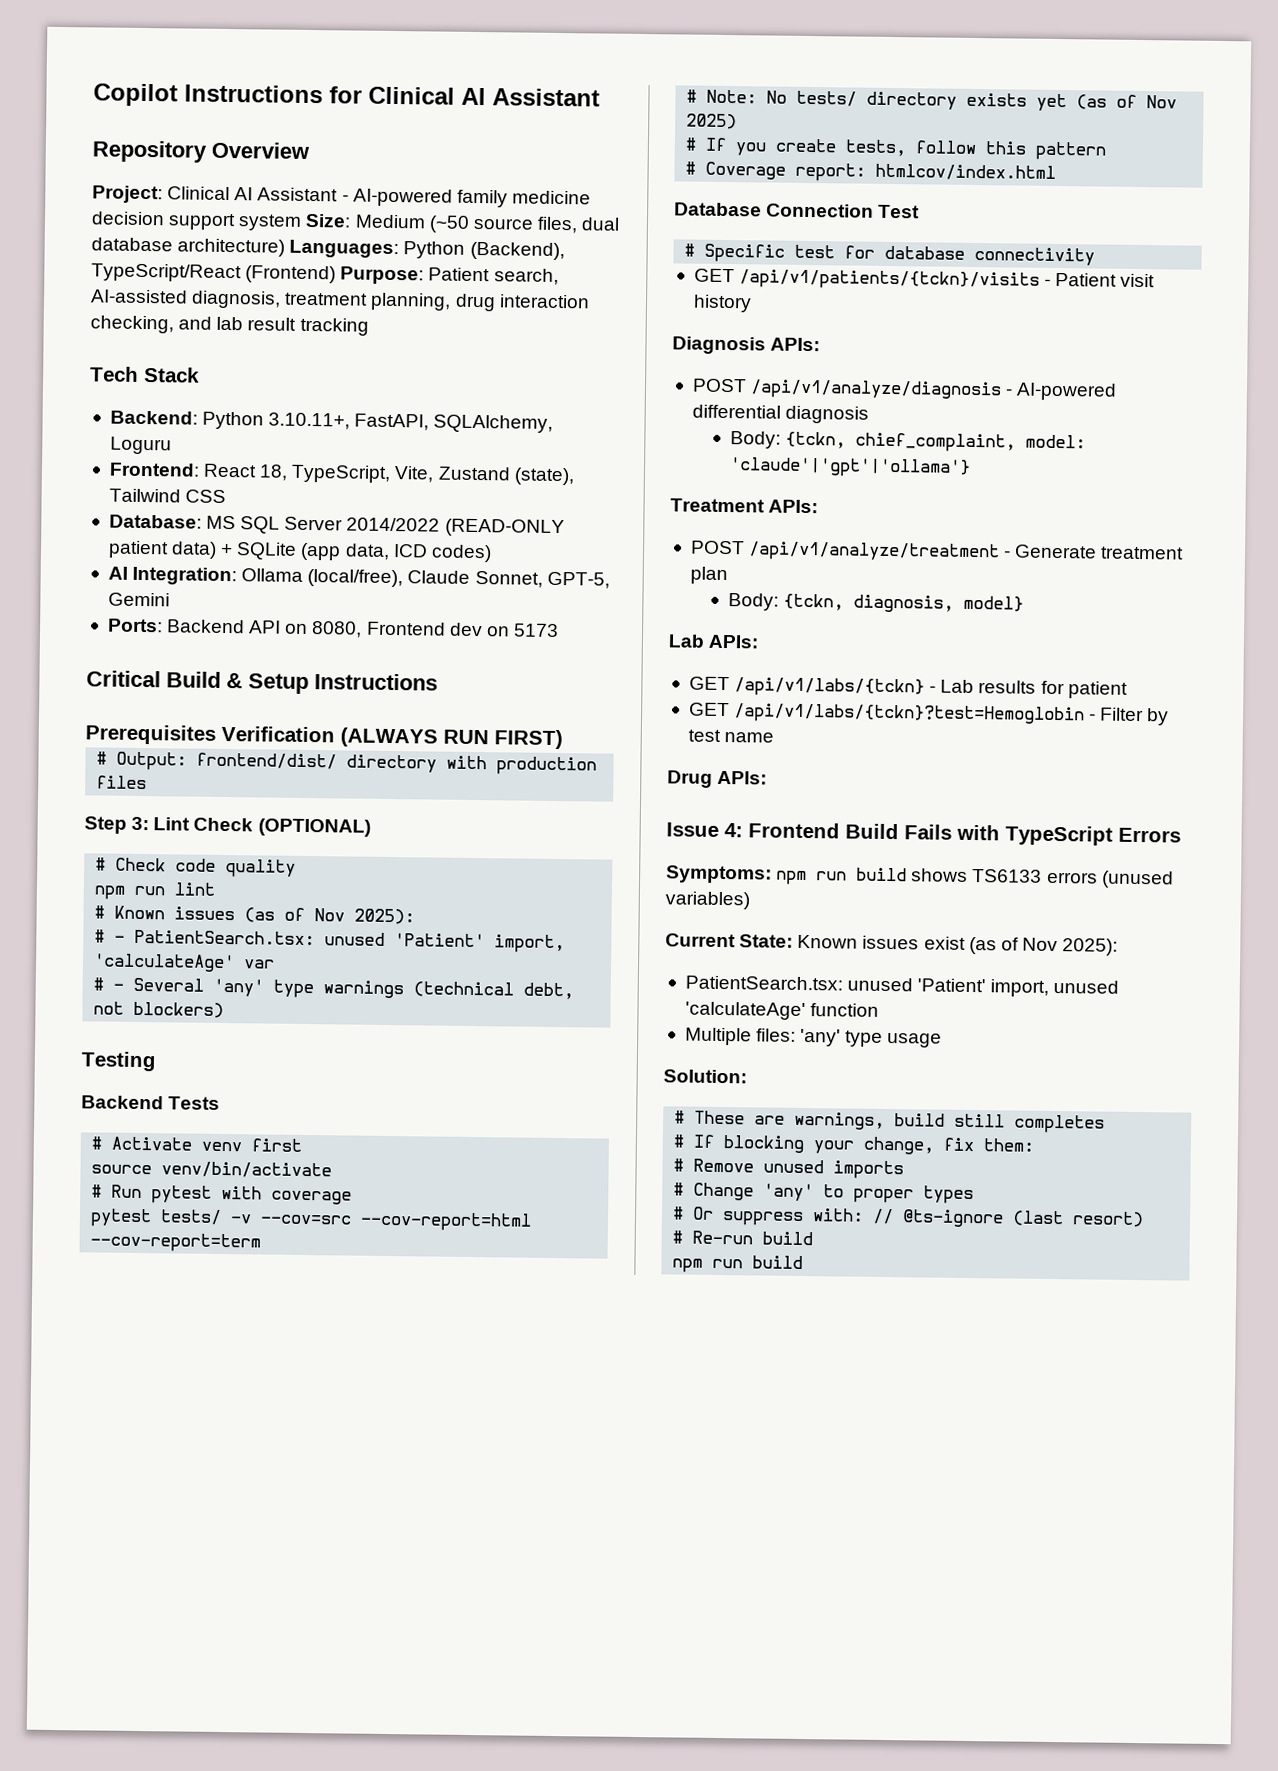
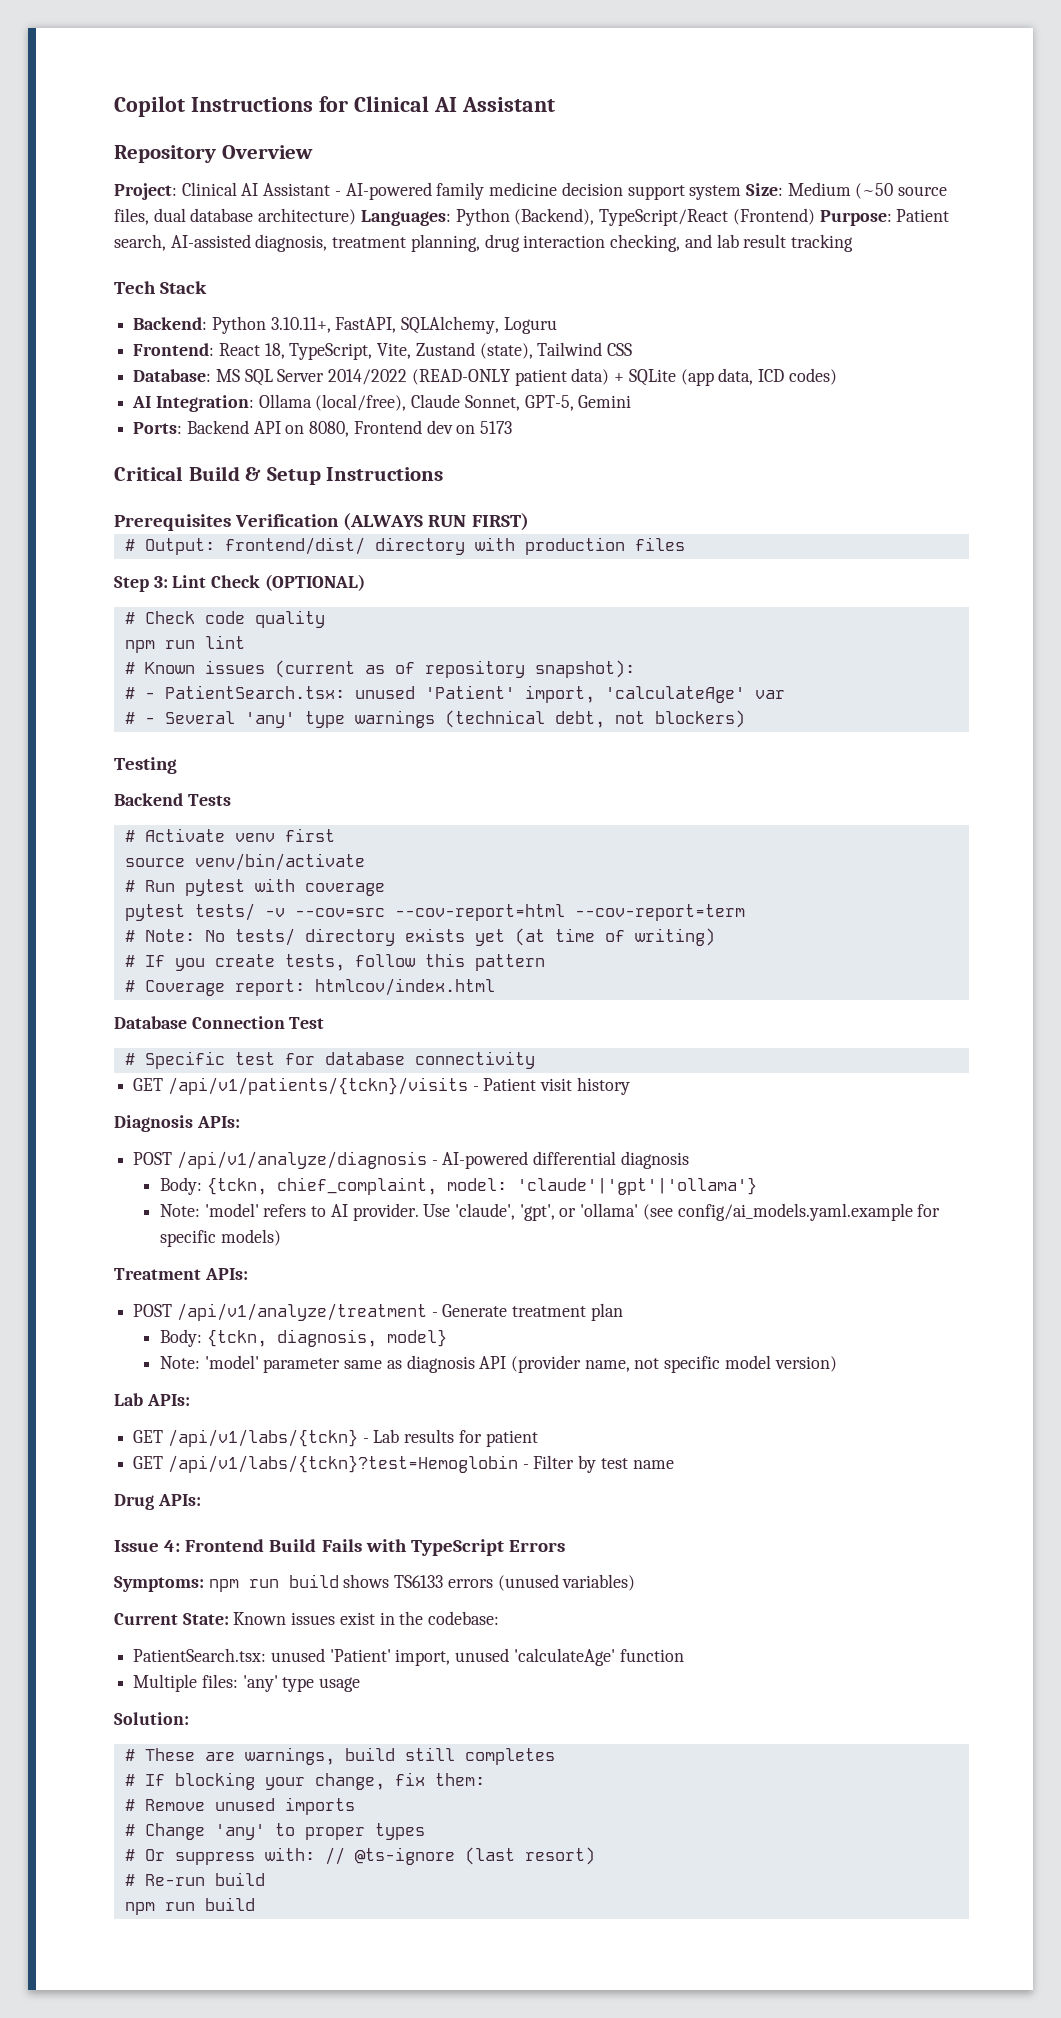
[244,907,416,925] (as of Nov 2025): -> [274,660,635,678] (current as of repository snapshot):
[1076,94,1178,110] [686,113,738,130] (as of Nov 2025) -> [514,928,715,946] (at time of writing)
(971, 467) none -> [159,1203,941,1221] [159,1229,281,1247] // Note: 'model' refers to AI provider. Use 'claude', 'gpt', or 'ollama' (see config/ai_models.yaml.example for specific models)
(1024, 603) none -> [159,1355,837,1373] // Note: 'model' parameter same as diagnosis API (provider name, not specific model version)
[968,936,1119,956] (as of Nov 2025): -> [379,1611,500,1625] in the codebase:

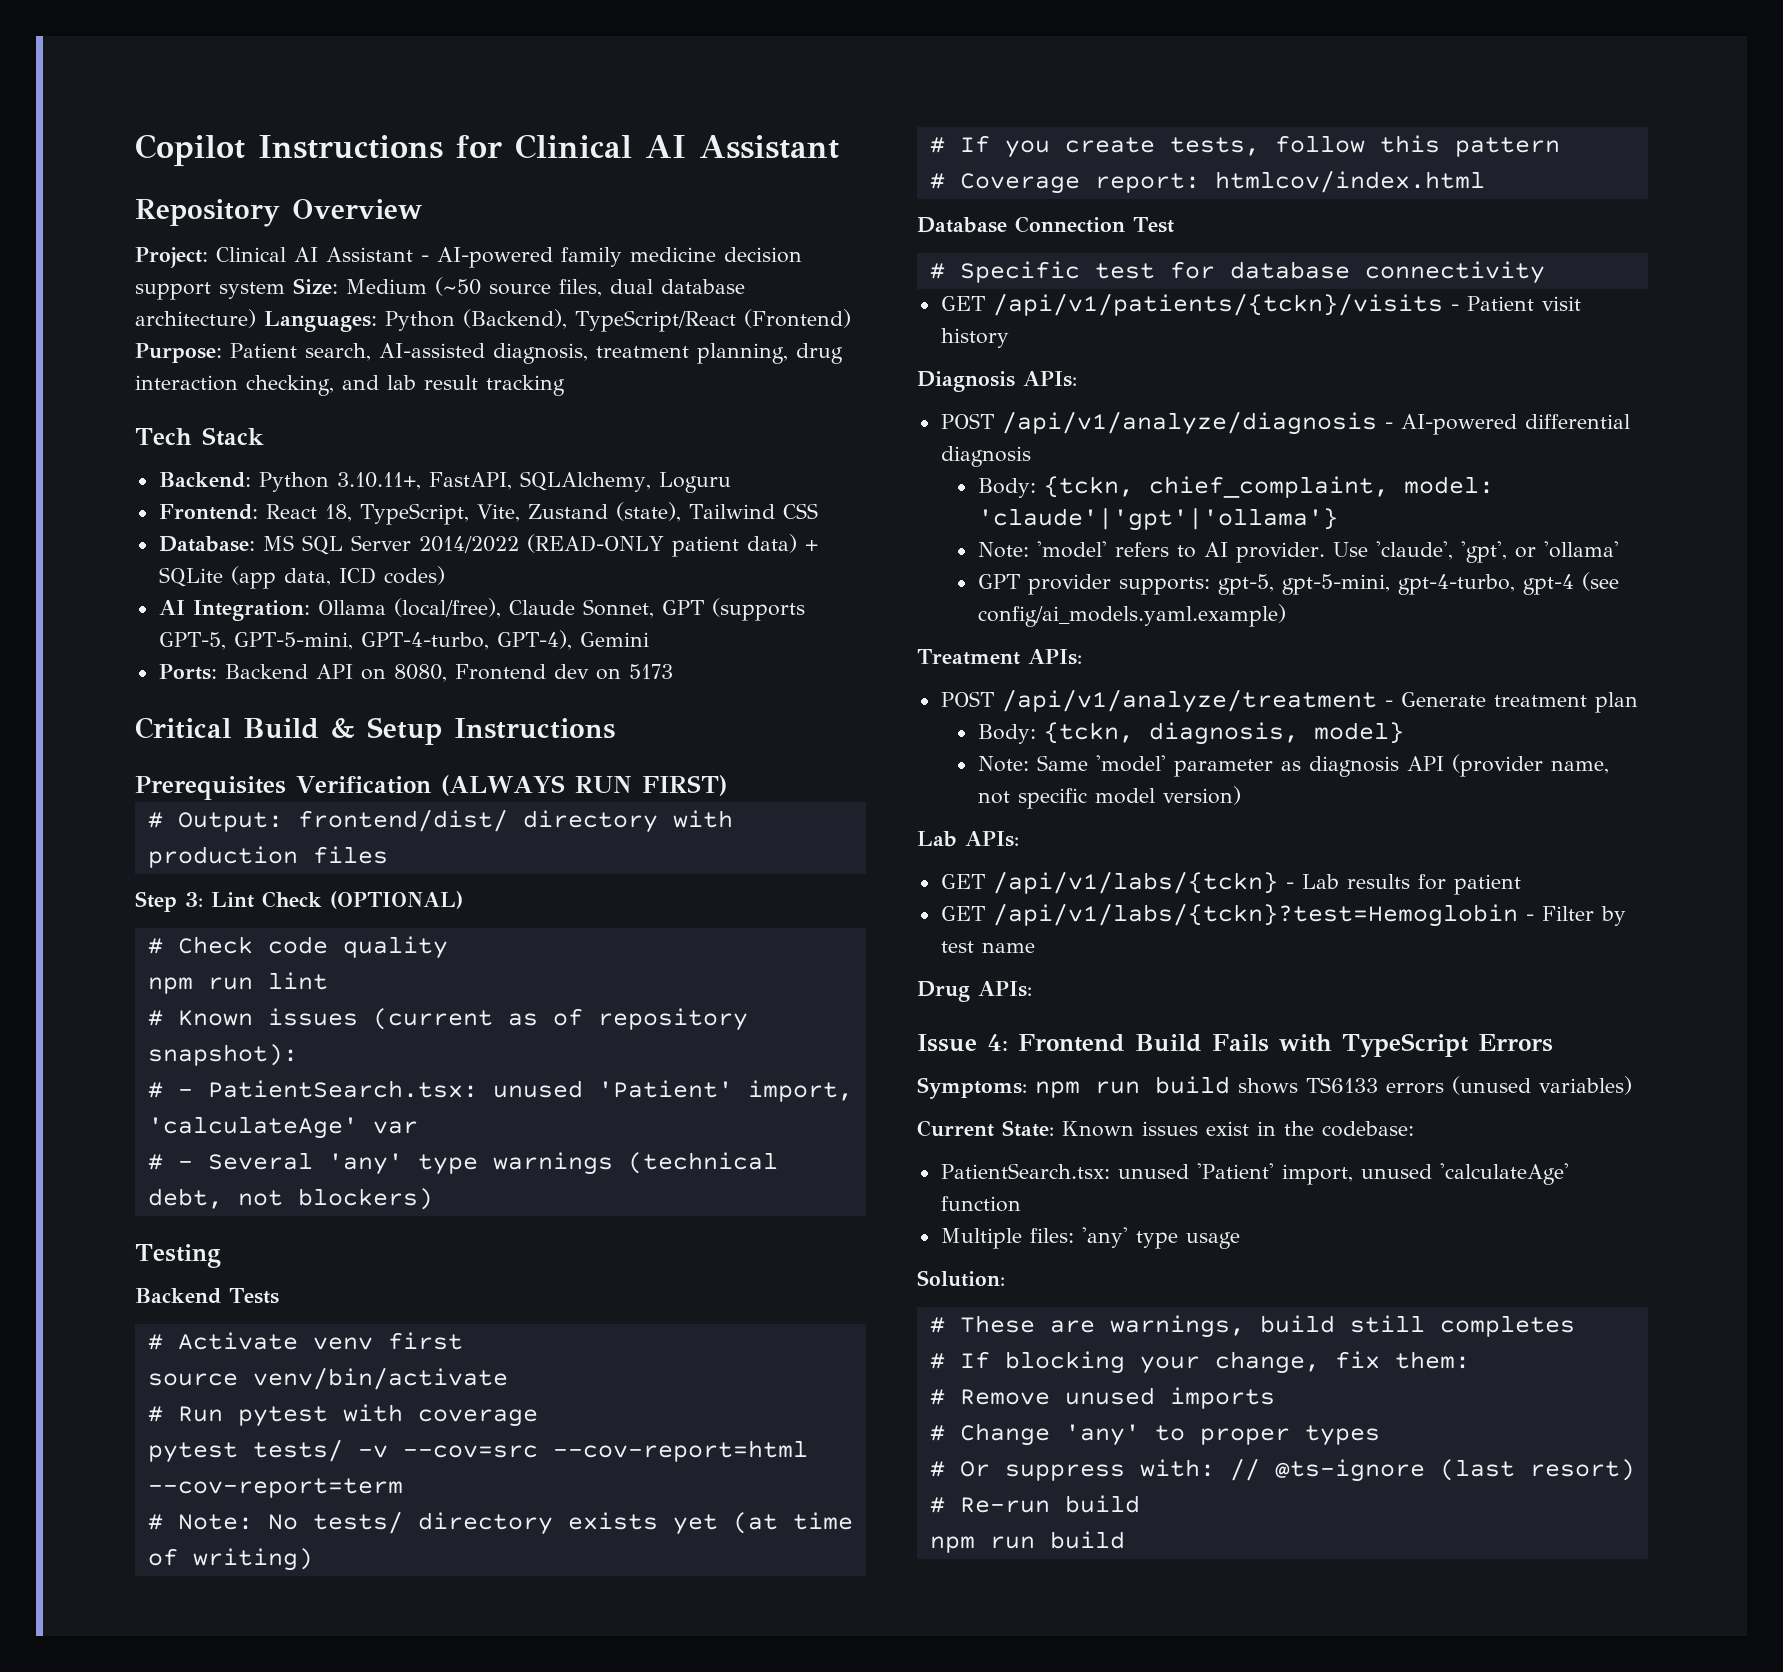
[524,395,574,411] GPT-5, -> [661,598,805,621] [158,630,572,650] GPT (supports GPT-5, GPT-5-mini, GPT-4-turbo, GPT-4),
[642,1203,941,1221] [159,1229,281,1247] (see config/ai_models.yaml.example for specific models) -> [977,572,1619,595] [977,604,1286,627] // GPT provider supports: gpt-5, gpt-5-mini, gpt-4-turbo, gpt-4 (see config/ai_models.yaml.example)
(200, 1362) none -> [1036,755,1088,771] Same
[344,1360,383,1369] same -> (1273, 768) none

